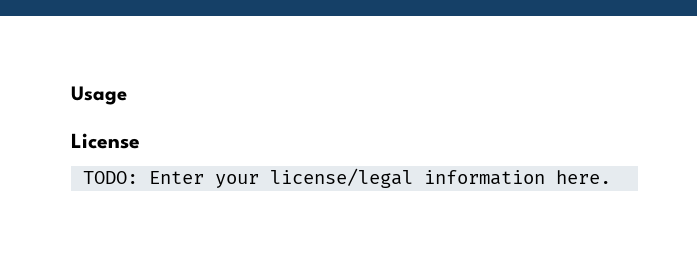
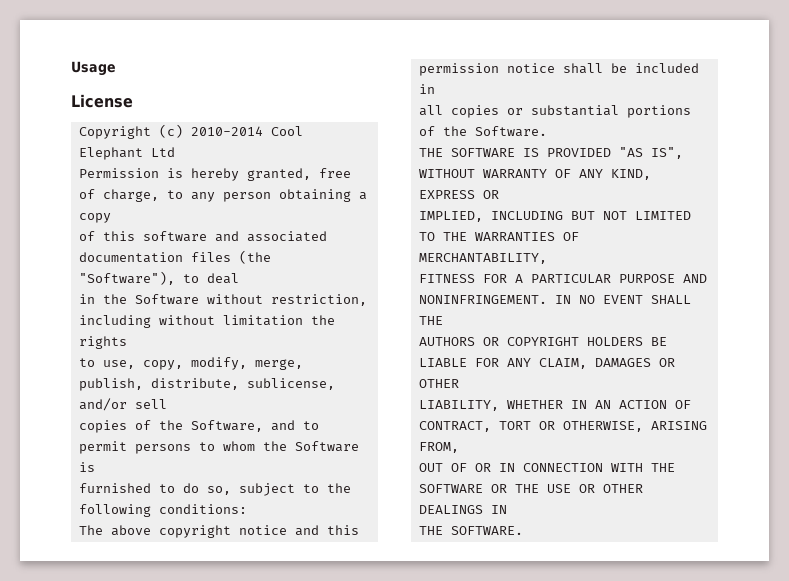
[82,168,611,188] TODO: Enter your license/legal information here. -> [78,124,303,139] [78,147,175,160] [78,168,351,181] [78,189,367,202] [78,213,111,223] [78,231,327,242] [78,250,271,264] [78,271,239,285] [78,294,367,306] [78,315,335,328] [78,336,127,349] [78,357,303,370] [78,378,335,391] [78,398,167,411] [78,420,319,433] [78,441,359,454] [78,462,95,472] [78,483,351,496] [78,504,247,517] [78,525,359,538] [418,63,699,76] [418,84,435,94] [418,105,691,118] [418,126,547,137] [418,147,683,159] [418,169,651,180] [418,190,499,199] [418,211,691,222] [418,232,579,241] [418,253,547,264] [418,274,707,283] [418,295,691,304] [418,316,443,325] [418,337,667,346] [418,358,675,369] [418,379,459,388] [418,400,691,411] [418,421,707,432] [418,442,459,453] [418,463,675,472] [418,484,643,493] [418,505,507,514] [418,526,523,535] Copyright (c) 2010-2014 Cool Elephant Ltd // Permission is hereby granted, free of charge, to any person obtaining a copy // of this software and associated documentation files (the "Software"), to deal // in the Software without restriction, including without limitation the rights // to use, copy, modify, merge, publish, distribute, sublicense, and/or sell // copies of the Software, and to permit persons to whom the Software is // furnished to do so, subject to the following conditions: // The above copyright notice and this permission notice shall be included in // all copies or substantial portions of the Software. // THE SOFTWARE IS PROVIDED "AS IS", WITHOUT WARRANTY OF ANY KIND, EXPRESS OR // IMPLIED, INCLUDING BUT NOT LIMITED TO THE WARRANTIES OF MERCHANTABILITY, // FITNESS FOR A PARTICULAR PURPOSE AND NONINFRINGEMENT. IN NO EVENT SHALL THE // AUTHORS OR COPYRIGHT HOLDERS BE LIABLE FOR ANY CLAIM, DAMAGES OR OTHER // LIABILITY, WHETHER IN AN ACTION OF CONTRACT, TORT OR OTHERWISE, ARISING FROM, // OUT OF OR IN CONNECTION WITH THE SOFTWARE OR THE USE OR OTHER DEALINGS IN // THE SOFTWARE.

